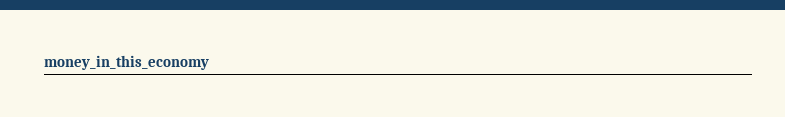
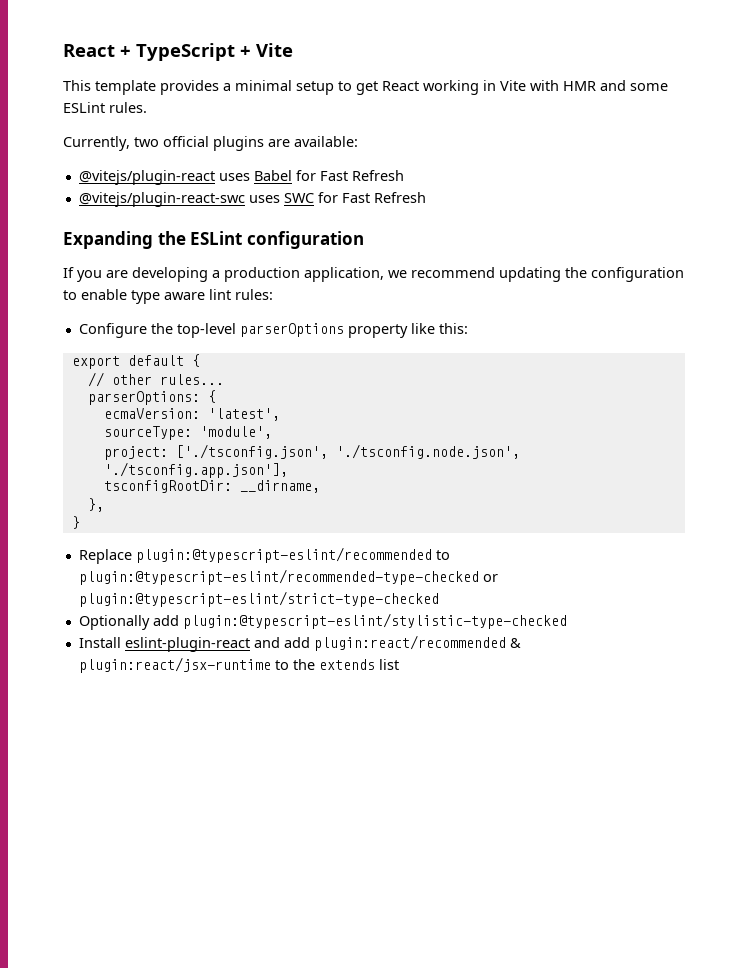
[44,55,209,70] money_in_this_economy -> [63,43,293,61] [63,80,668,95] [63,102,147,113] [63,136,358,151] [78,170,404,185] [78,192,426,207] [63,231,364,249] [63,267,684,282] [63,289,273,304] [78,323,468,338] [71,354,200,369] [87,372,224,387] [87,390,216,405] [103,408,280,421] [103,426,272,440] [103,444,520,460] [103,462,288,478] [103,480,320,493] [87,498,104,512] [71,516,80,529] [78,547,450,564] [78,569,498,585] [78,591,439,607] [78,613,567,630] [78,635,521,652] [78,657,399,673] React + TypeScript + Vite // This template provides a minimal setup to get React working in Vite with HMR and some ESLint rules. // Currently, two official plugins are available: // @vitejs/plugin-react uses Babel for Fast Refresh // @vitejs/plugin-react-swc uses SWC for Fast Refresh // Expanding the ESLint configuration // If you are developing a production application, we recommend updating the configuration to enable type aware lint rules: // Configure the top-level parserOptions property like this: // export default { // // other rules... // parserOptions: { // ecmaVersion: 'latest', // sourceType: 'module', // project: ['./tsconfig.json', './tsconfig.node.json', './tsconfig.app.json'], // tsconfigRootDir: __dirname, // }, // } // Replace plugin:@typescript-eslint/recommended to plugin:@typescript-eslint/recommended-type-checked or plugin:@typescript-eslint/strict-type-checked // Optionally add plugin:@typescript-eslint/stylistic-type-checked // Install eslint-plugin-react and add plugin:react/recommended & plugin:react/jsx-runtime to the extends list

